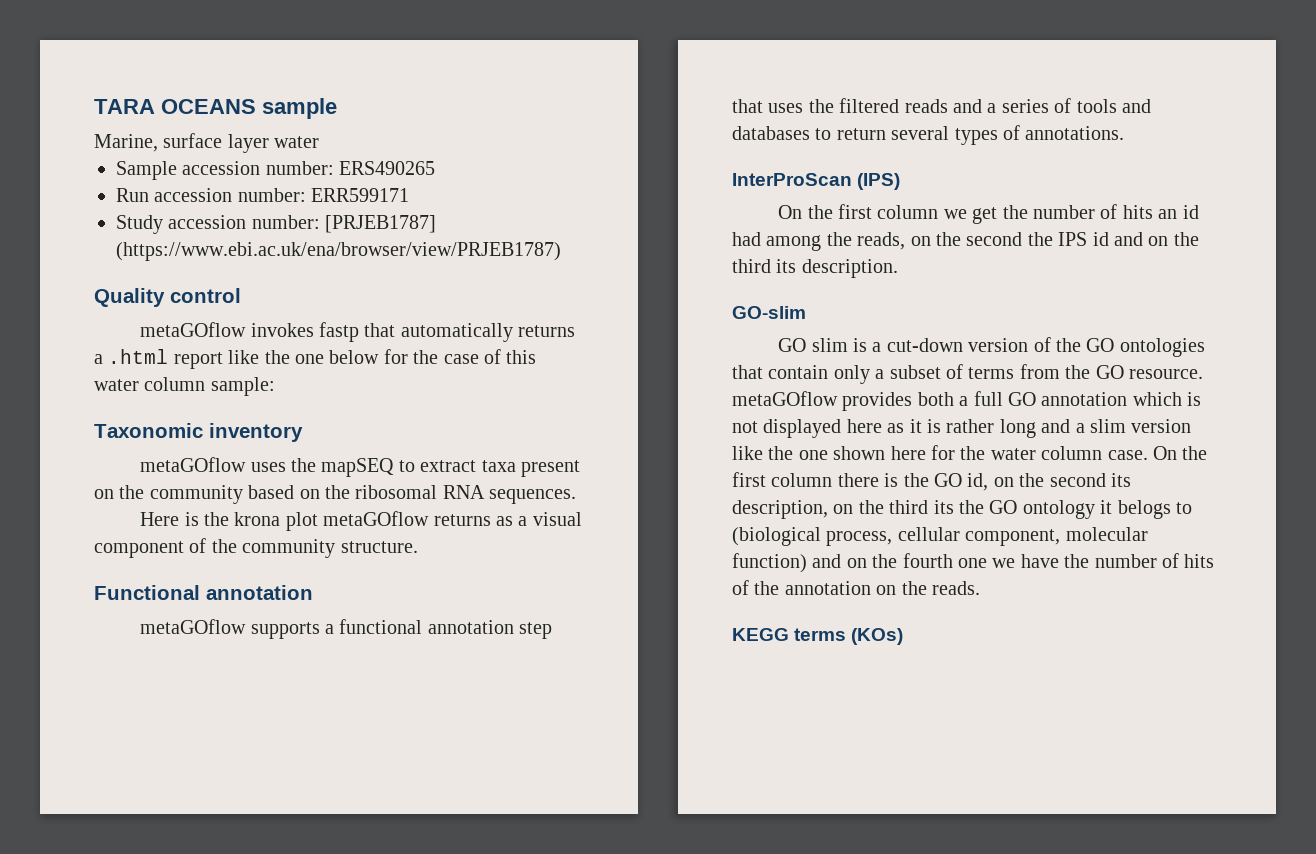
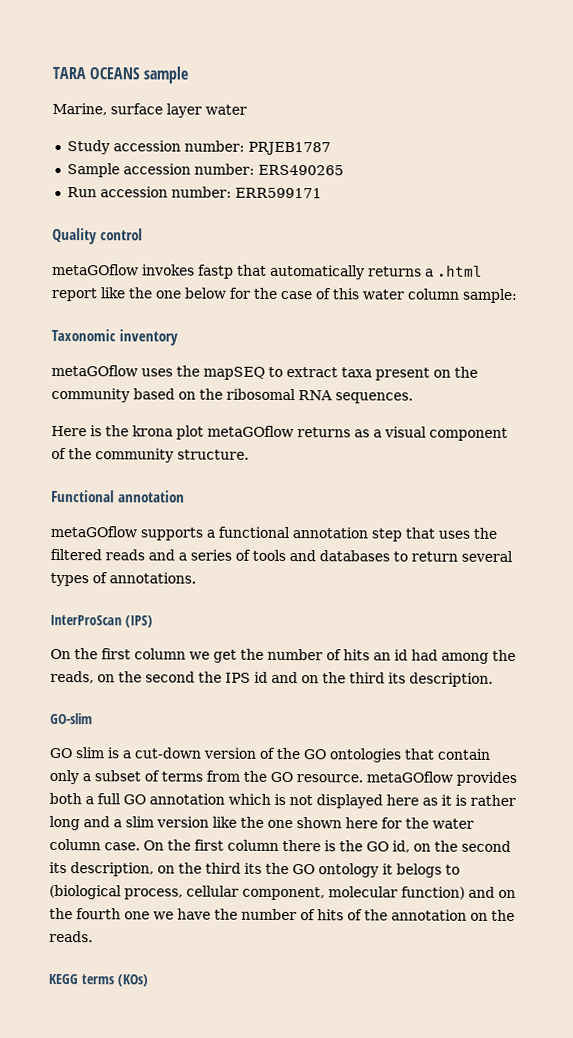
(320, 142) none -> [66,140,331,156] // Study accession number: PRJEB1787
[116,215,437,234] [116,242,561,261] // Study accession number: [PRJEB1787] (https://www.ebi.ac.uk/ena/browser/view/PRJEB1787) -> (322, 193) none

